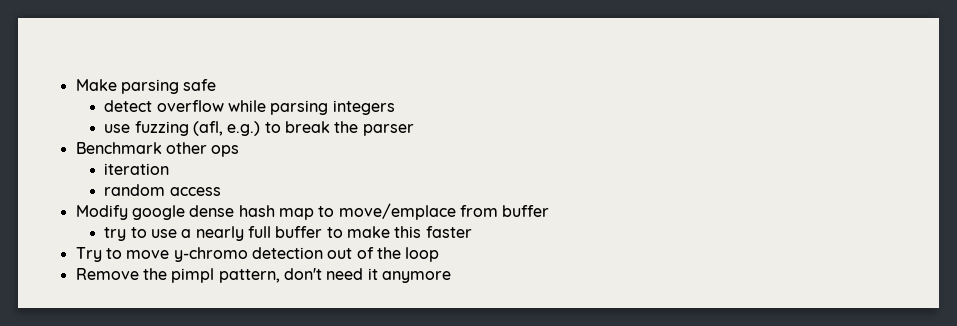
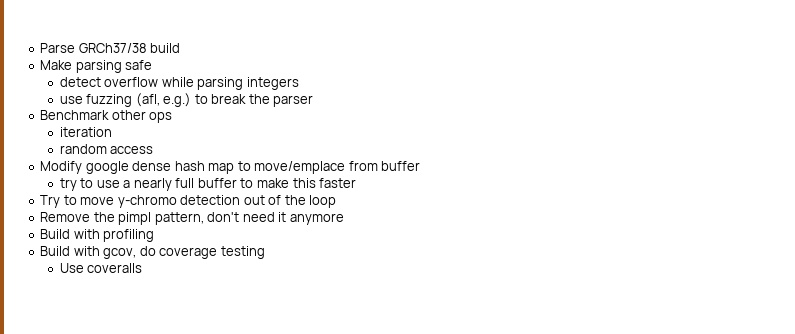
(75, 85) none -> [40,43,181,53] Parse GRCh37/38 build //
(451, 277) none -> [40,229,155,242] [40,246,265,259] [59,263,143,273] // Build with profiling // Build with gcov, do coverage testing // Use coveralls

